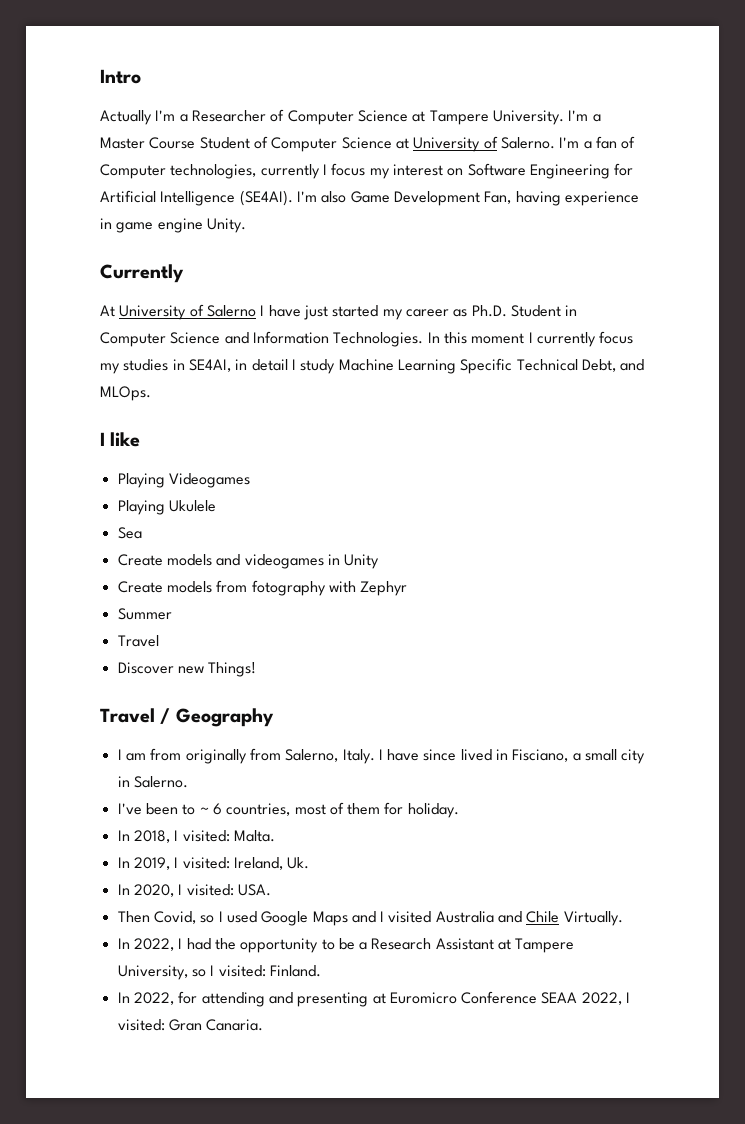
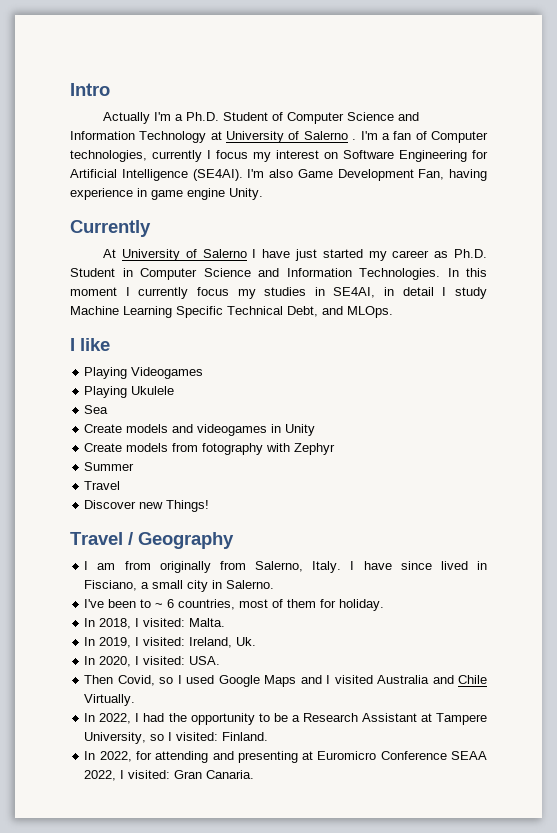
[191,109,601,125] [100,137,196,149] Researcher of Computer Science at Tampere University. I'm a Master Course -> [186,112,220,121] Ph.D.
(392, 143) none -> [398,112,420,121] [70,131,207,143] and Information Technology
[500,137,555,149] Salerno. -> [303,131,357,140] Salerno .

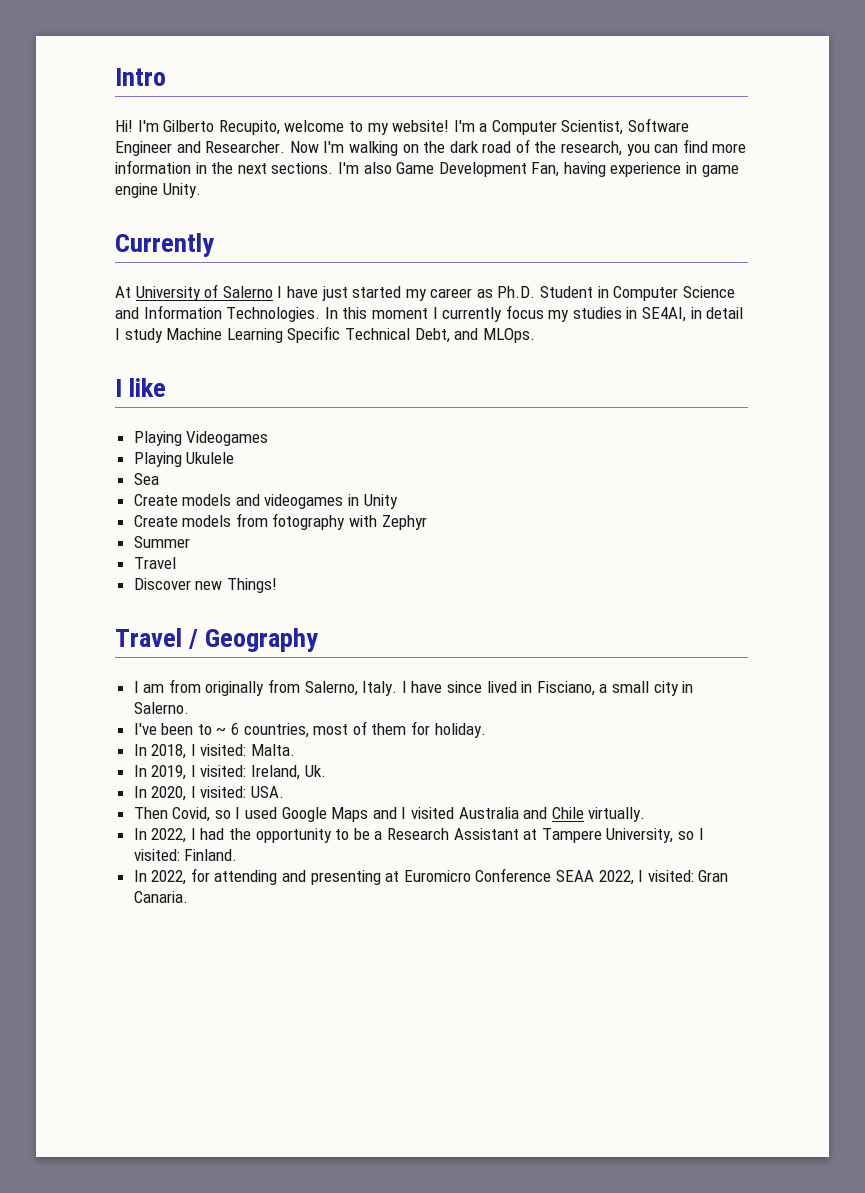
[103,112,420,124] [70,131,489,143] [70,150,488,162] [70,169,243,181] Actually I'm a Ph.D. Student of Computer Science and Information Technology at University of Salerno . I'm a fan of Computer technologies, currently I focus my interest on Software Engineering for Artificial Intelligence (SE4AI). -> [115,118,690,135] [115,139,747,156] [115,160,334,174] Hi! I'm Gilberto Recupito, welcome to my website! I'm a Computer Scientist, Software Engineer and Researcher. Now I'm walking on the dark road of the research, you can find more information in the next sections.
[84,694,136,706] Virtually. -> [588,807,646,822] virtually.

